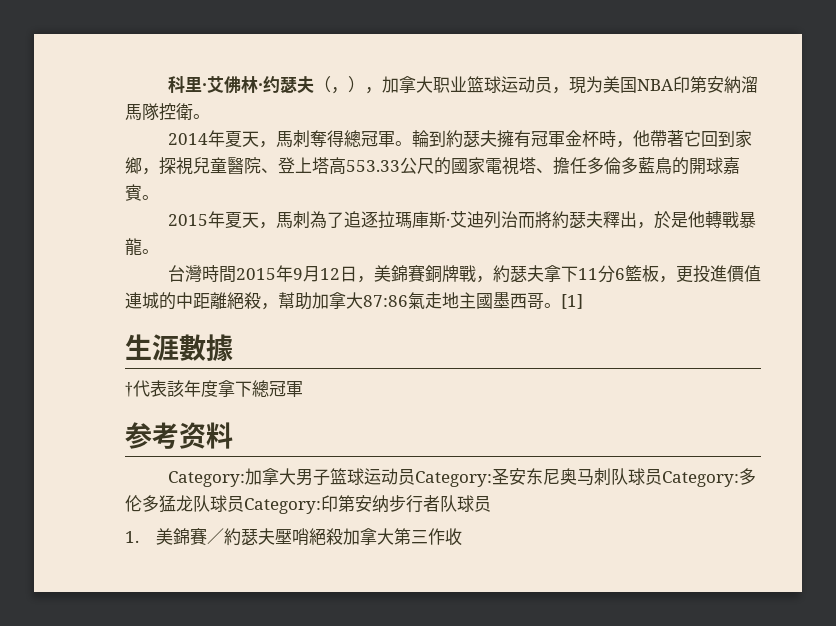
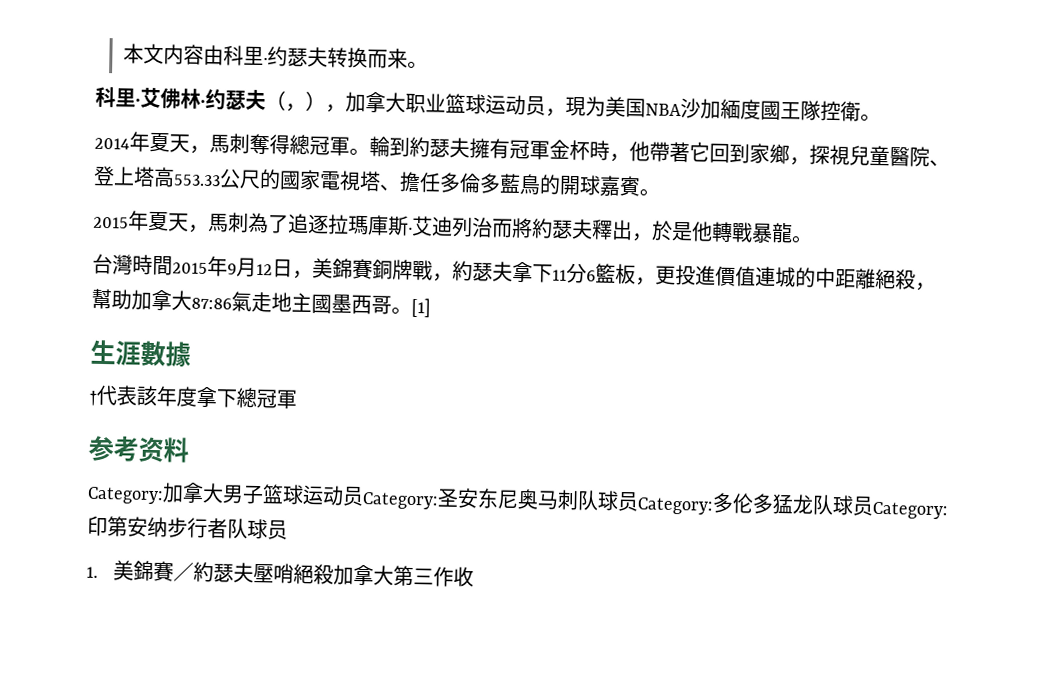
(167, 84) none -> [123,43,429,70] 本文内容由科里·约瑟夫转换而来。 //
[672,76,758,94] [125,104,142,121] 印第安納溜馬 -> [680,98,801,120] 沙加緬度國王

